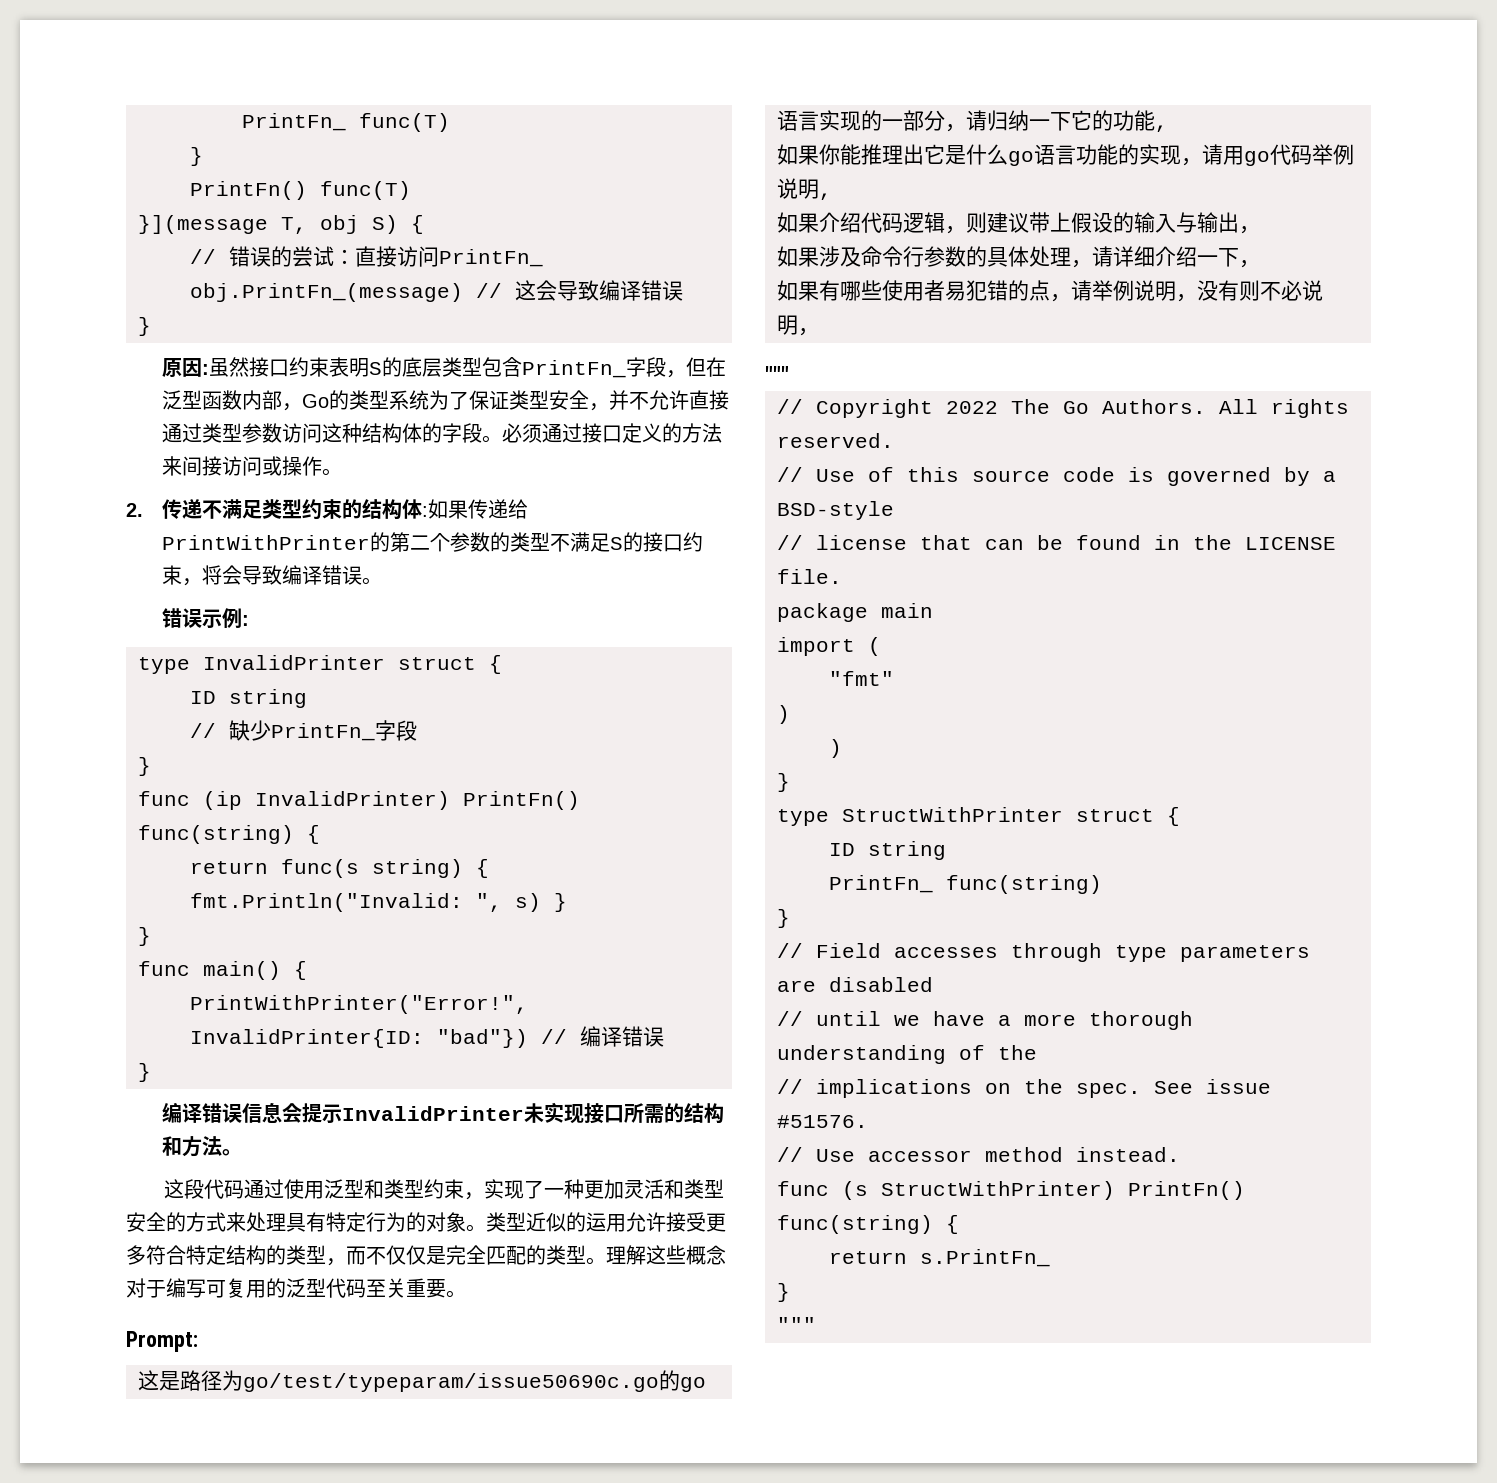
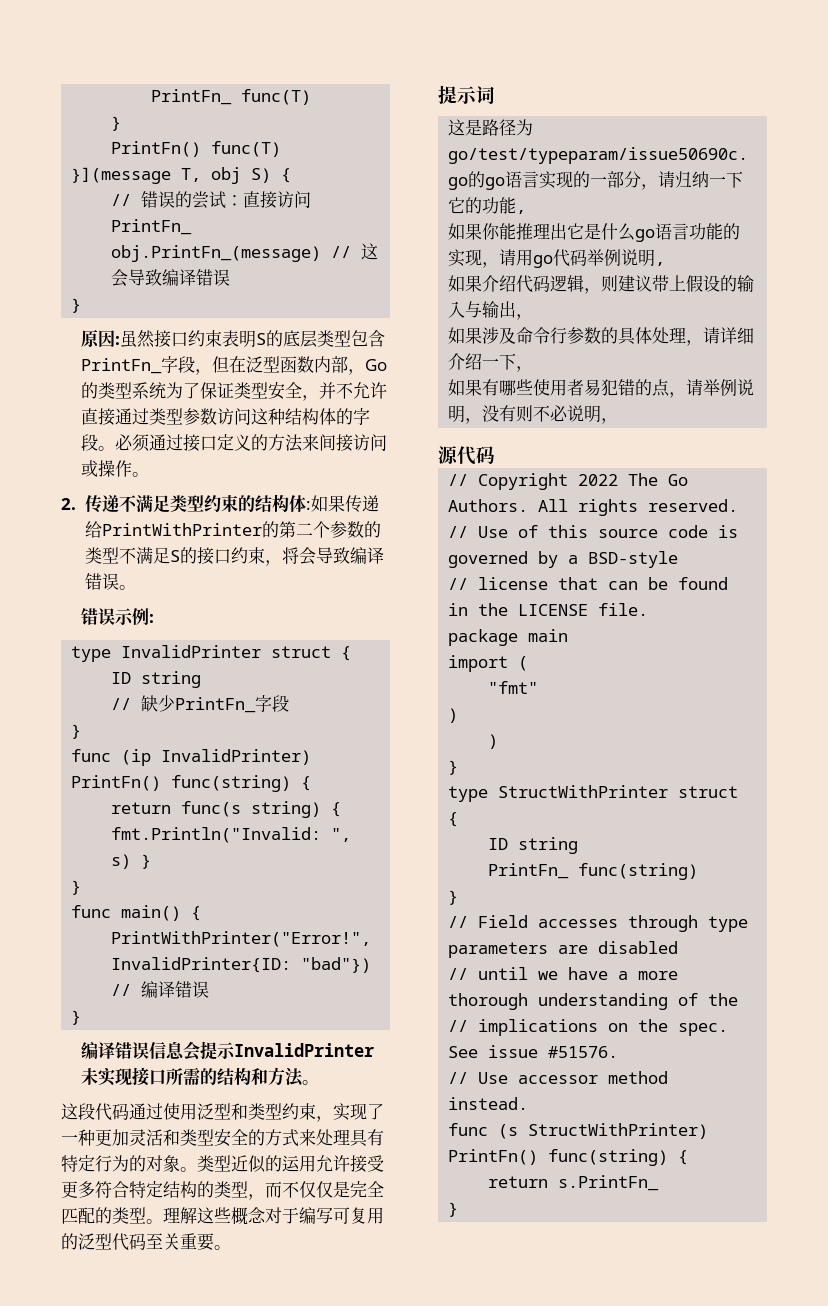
[126,1331,198,1352] Prompt: -> [438,85,495,104] 提示词
[765,366,789,383] """ -> [438,446,495,465] 源代码
[777,1317,816,1332] // """ -> (459, 1209) none

